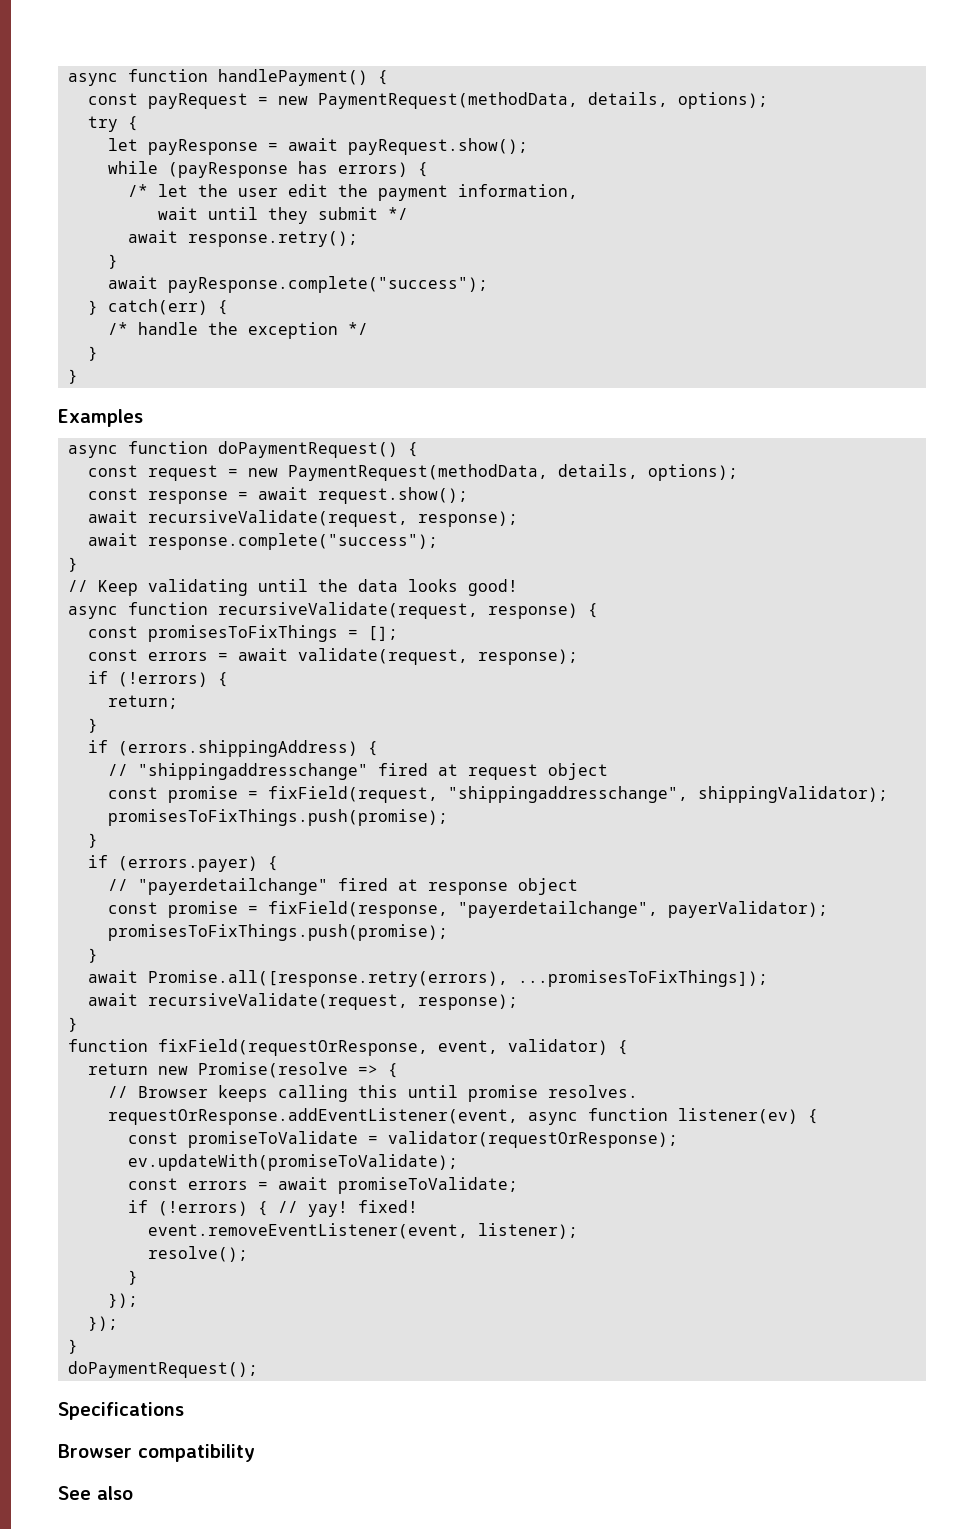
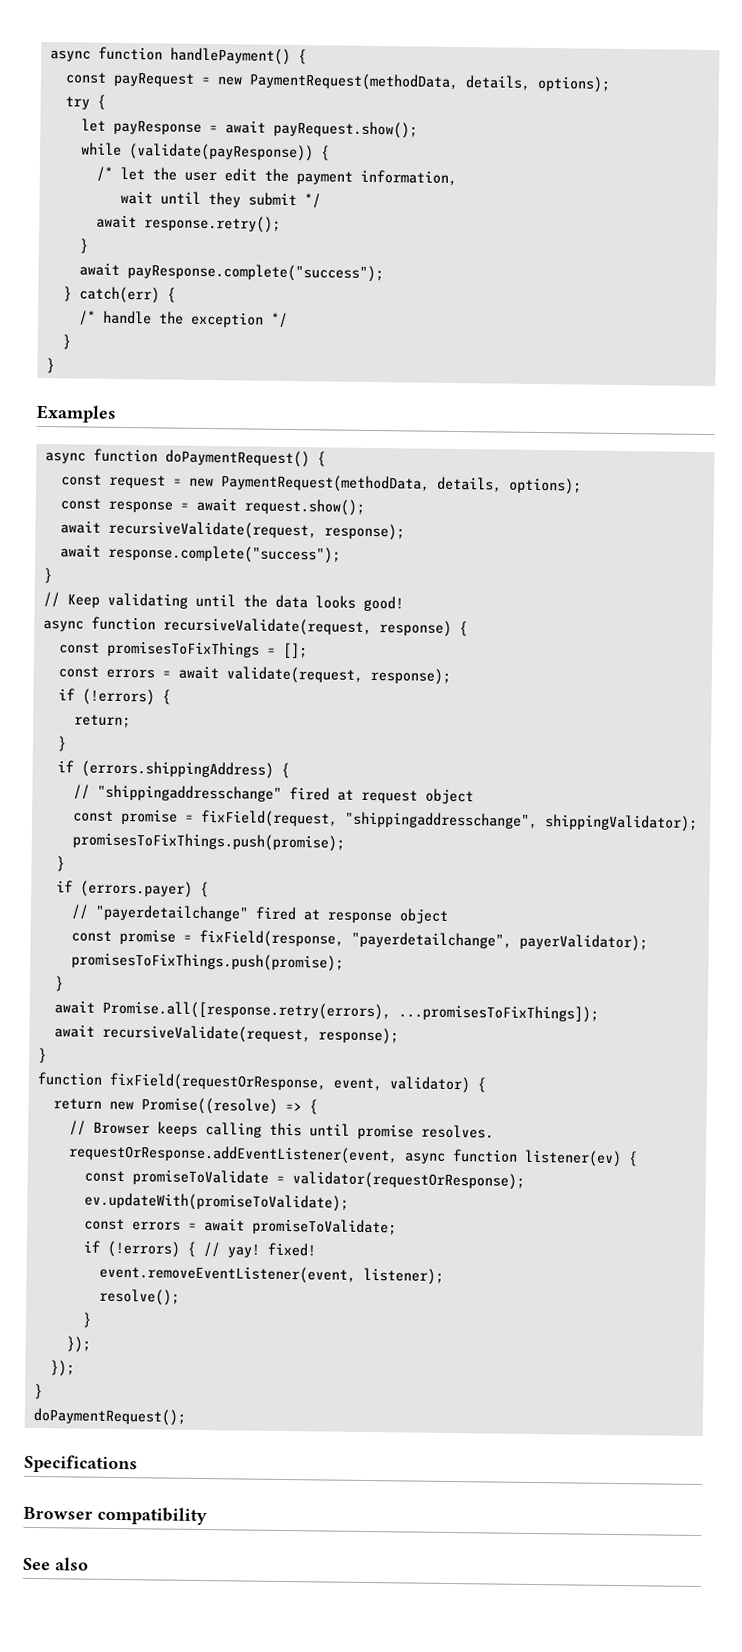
[167,161,408,178] (payResponse has errors) -> [129,143,315,162] (validate(payResponse))
[197,1062,348,1078] Promise(resolve -> [141,1097,279,1115] Promise((resolve)

